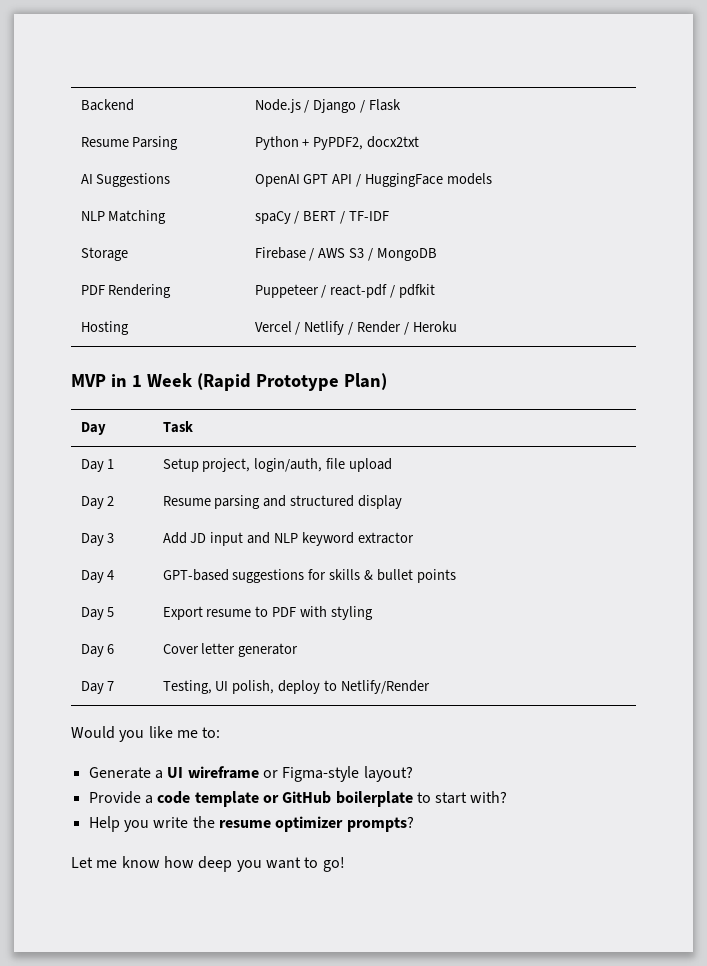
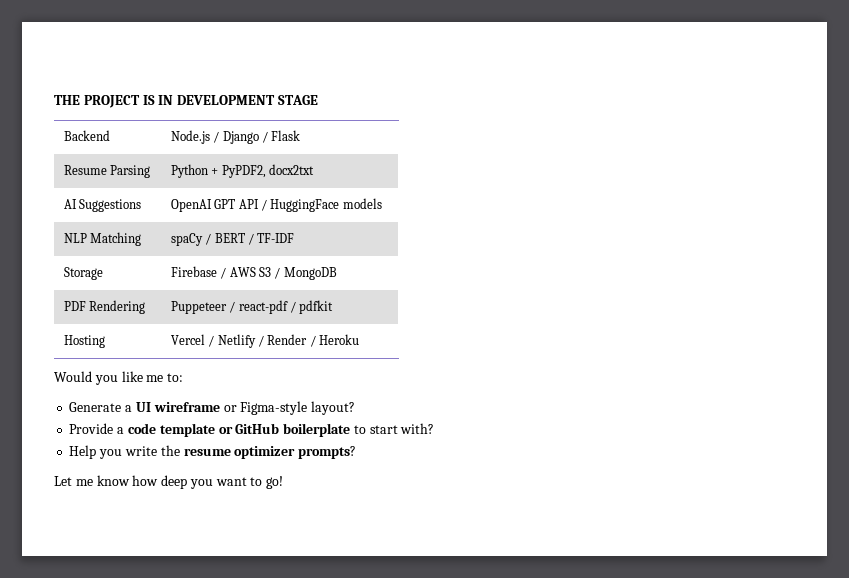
(80, 105) none -> [54,95,318,108] THE PROJECT IS IN DEVELOPMENT STAGE //
[71,373,387,391] [80,422,106,435] [162,421,193,433] [80,459,115,472] [162,458,393,472] [80,496,115,509] [162,495,403,509] [80,533,115,546] [162,532,415,546] [80,570,115,583] [162,569,457,583] [80,607,115,620] [162,606,374,620] [80,644,115,657] [162,643,299,657] [80,681,115,694] [162,680,431,694] // MVP in 1 Week (Rapid Prototype Plan) // Day | Task // Day 1 | Setup project, login/auth, file upload // Day 2 | Resume parsing and structured display // Day 3 | Add JD input and NLP keyword extractor // Day 4 | GPT-based suggestions for skills & bullet points // Day 5 | Export resume to PDF with styling // Day 6 | Cover letter generator // Day 7 | Testing, UI polish, deploy to Netlify/Render -> (360, 339) none

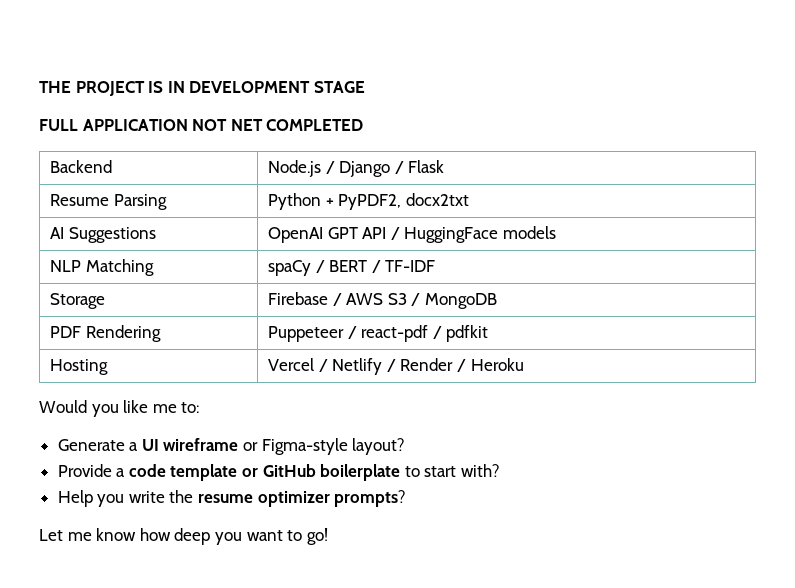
(318, 100) none -> [39,119,364,131] // FULL APPLICATION NOT NET COMPLETED

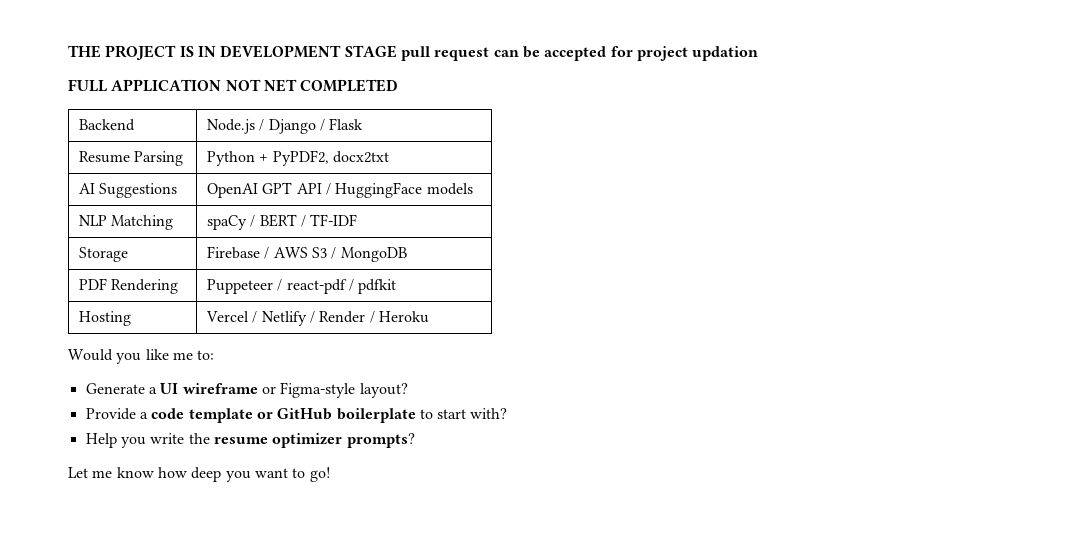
(365, 87) none -> [400,46,759,61] pull request can be accepted for project updation

